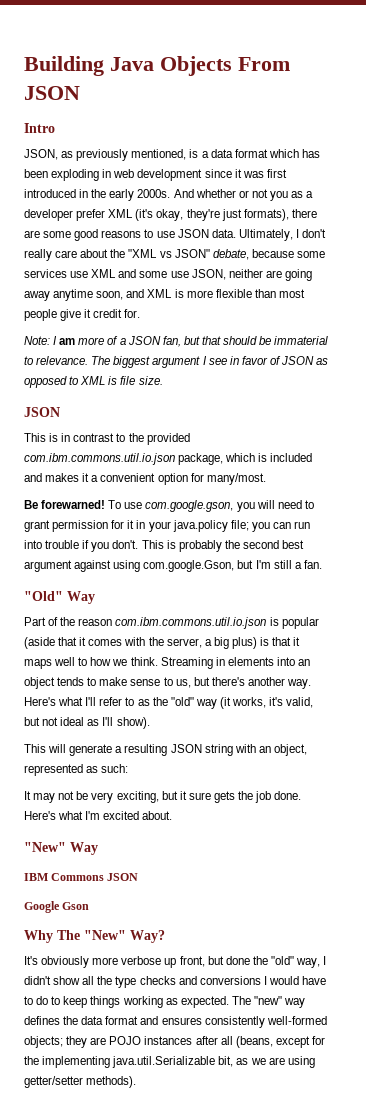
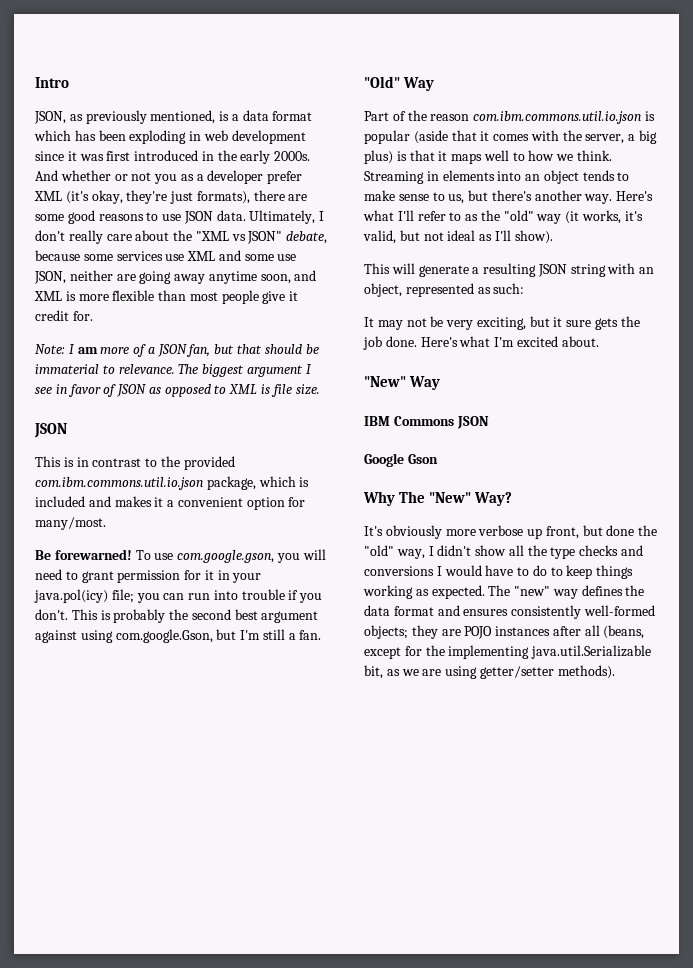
[24,56,290,76] [24,86,80,100] Building Java Objects From JSON // -> (35, 82) none
[172,520,228,532] java.policy -> [34,589,108,603] java.pol(icy)

